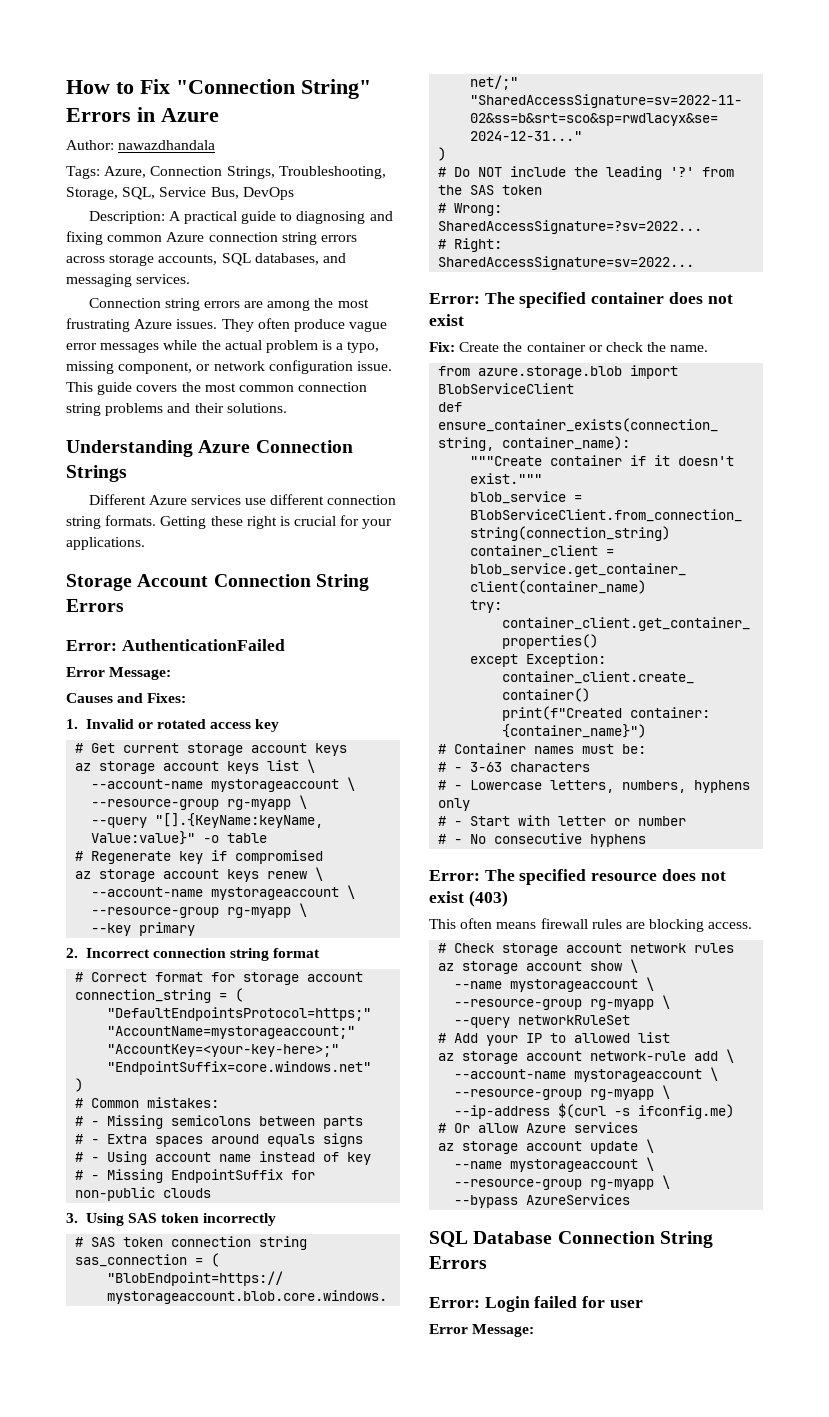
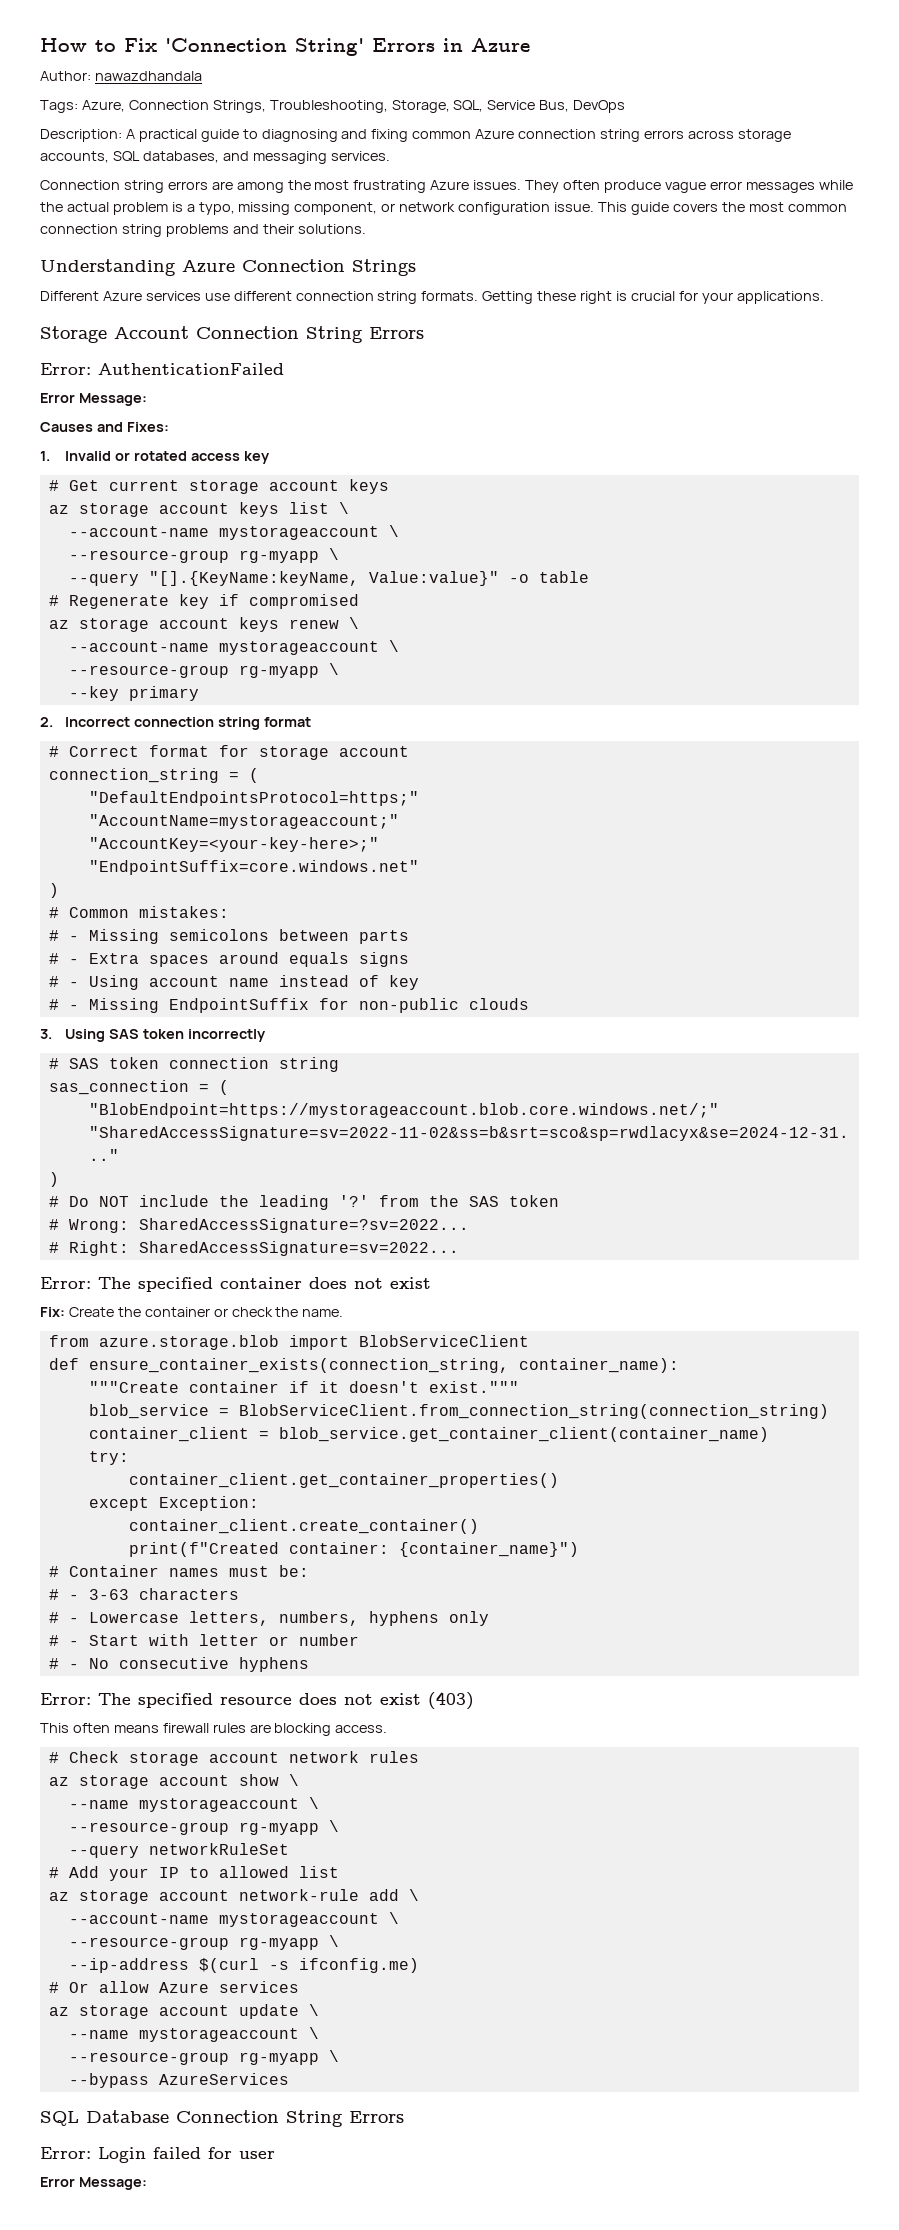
[176,79,371,99] "Connection String" -> [165,38,364,56] 'Connection String'

